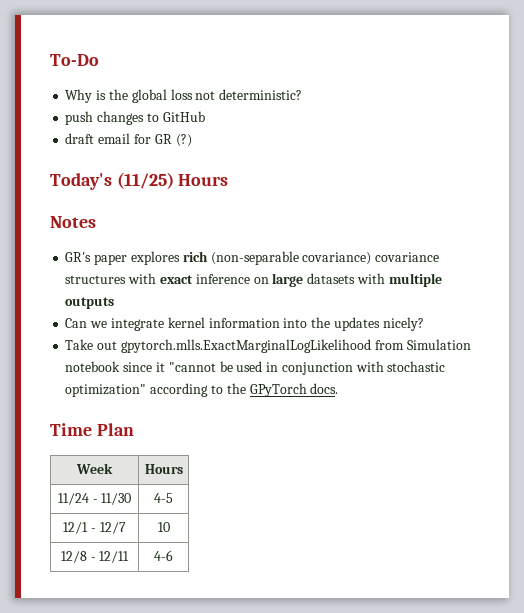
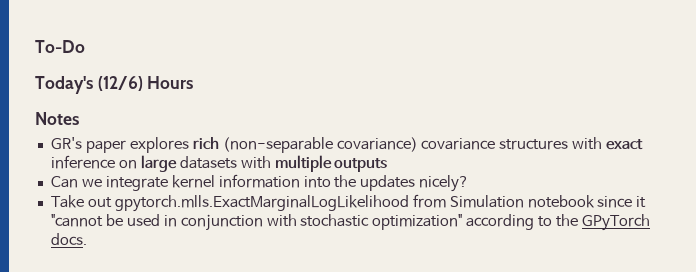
[65,89,303,103] [65,111,205,125] [65,133,192,147] // Why is the global loss not deterministic? // push changes to GitHub // draft email for GR (?) -> (85, 46) none
[116,172,174,189] (11/25) -> [97,76,143,91] (12/6)
[50,423,134,436] [76,463,113,474] [144,464,183,474] [57,493,132,505] [154,493,173,503] [63,522,126,534] [157,522,170,532] [60,551,130,563] [154,550,173,561] // Time Plan // Week | Hours // 11/24 - 11/30 | 4-5 // 12/1 - 12/7 | 10 // 12/8 - 12/11 | 4-6 -> (87, 239) none

